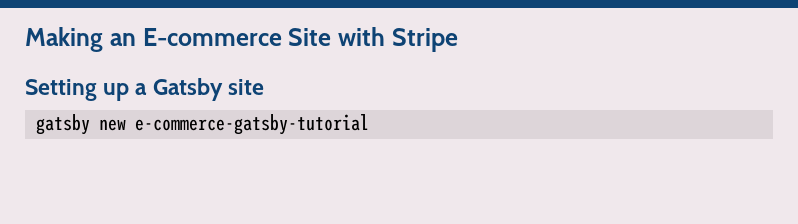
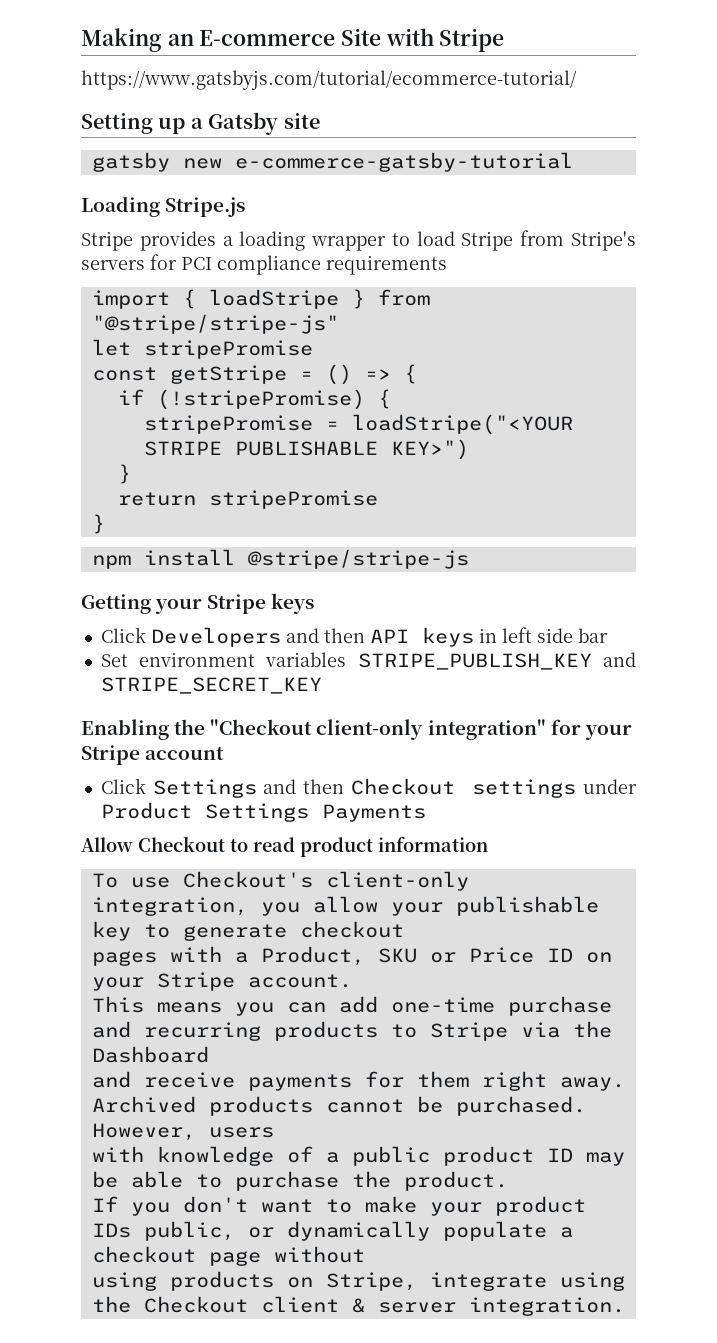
(458, 40) none -> [81,70,577,90] // https://www.gatsbyjs.com/tutorial/ecommerce-tutorial/
(370, 124) none -> [81,196,246,217] [81,230,636,251] [81,254,447,275] [91,289,430,309] [91,314,339,334] [91,339,313,359] [91,364,417,385] [117,389,391,410] [143,414,573,435] [143,439,469,460] [117,464,131,484] [117,490,378,509] [91,514,105,534] [91,549,469,569] [81,593,315,614] [100,627,608,647] [100,652,636,670] [100,677,322,694] [81,719,632,740] [81,745,225,765] [100,778,637,798] [100,802,426,822] [81,836,488,857] [91,871,469,891] [91,896,599,916] [91,921,404,941] [91,946,612,966] [91,972,352,991] [91,996,612,1016] [91,1021,612,1041] [91,1046,209,1063] [91,1071,625,1091] [91,1096,586,1116] [91,1123,274,1141] [91,1146,625,1166] [91,1171,508,1191] [91,1196,586,1216] [91,1221,573,1241] [91,1246,365,1266] [91,1271,625,1291] [91,1296,625,1316] // Loading Stripe.js // Stripe provides a loading wrapper to load Stripe from Stripe's servers for PCI compliance requirements // import { loadStripe } from "@stripe/stripe-js" // let stripePromise // const getStripe = () => { // if (!stripePromise) { // stripePromise = loadStripe("<YOUR STRIPE PUBLISHABLE KEY>") // } // return stripePromise // } // npm install @stripe/stripe-js // Getting your Stripe keys // Click Developers and then API keys in left side bar // Set environment variables STRIPE_PUBLISH_KEY and STRIPE_SECRET_KEY // Enabling the "Checkout client-only integration" for your Stripe account // Click Settings and then Checkout settings under Product Settings Payments // Allow Checkout to read product information // To use Checkout's client-only integration, you allow your publishable key to generate checkout // pages with a Product, SKU or Price ID on your Stripe account. // This means you can add one-time purchase and recurring products to Stripe via the Dashboard // and receive payments for them right away. Archived products cannot be purchased. However, users // with knowledge of a public product ID may be able to purchase the product. // If you don't want to make your product IDs public, or dynamically populate a checkout page without // using products on Stripe, integrate using the Checkout client & server integration.

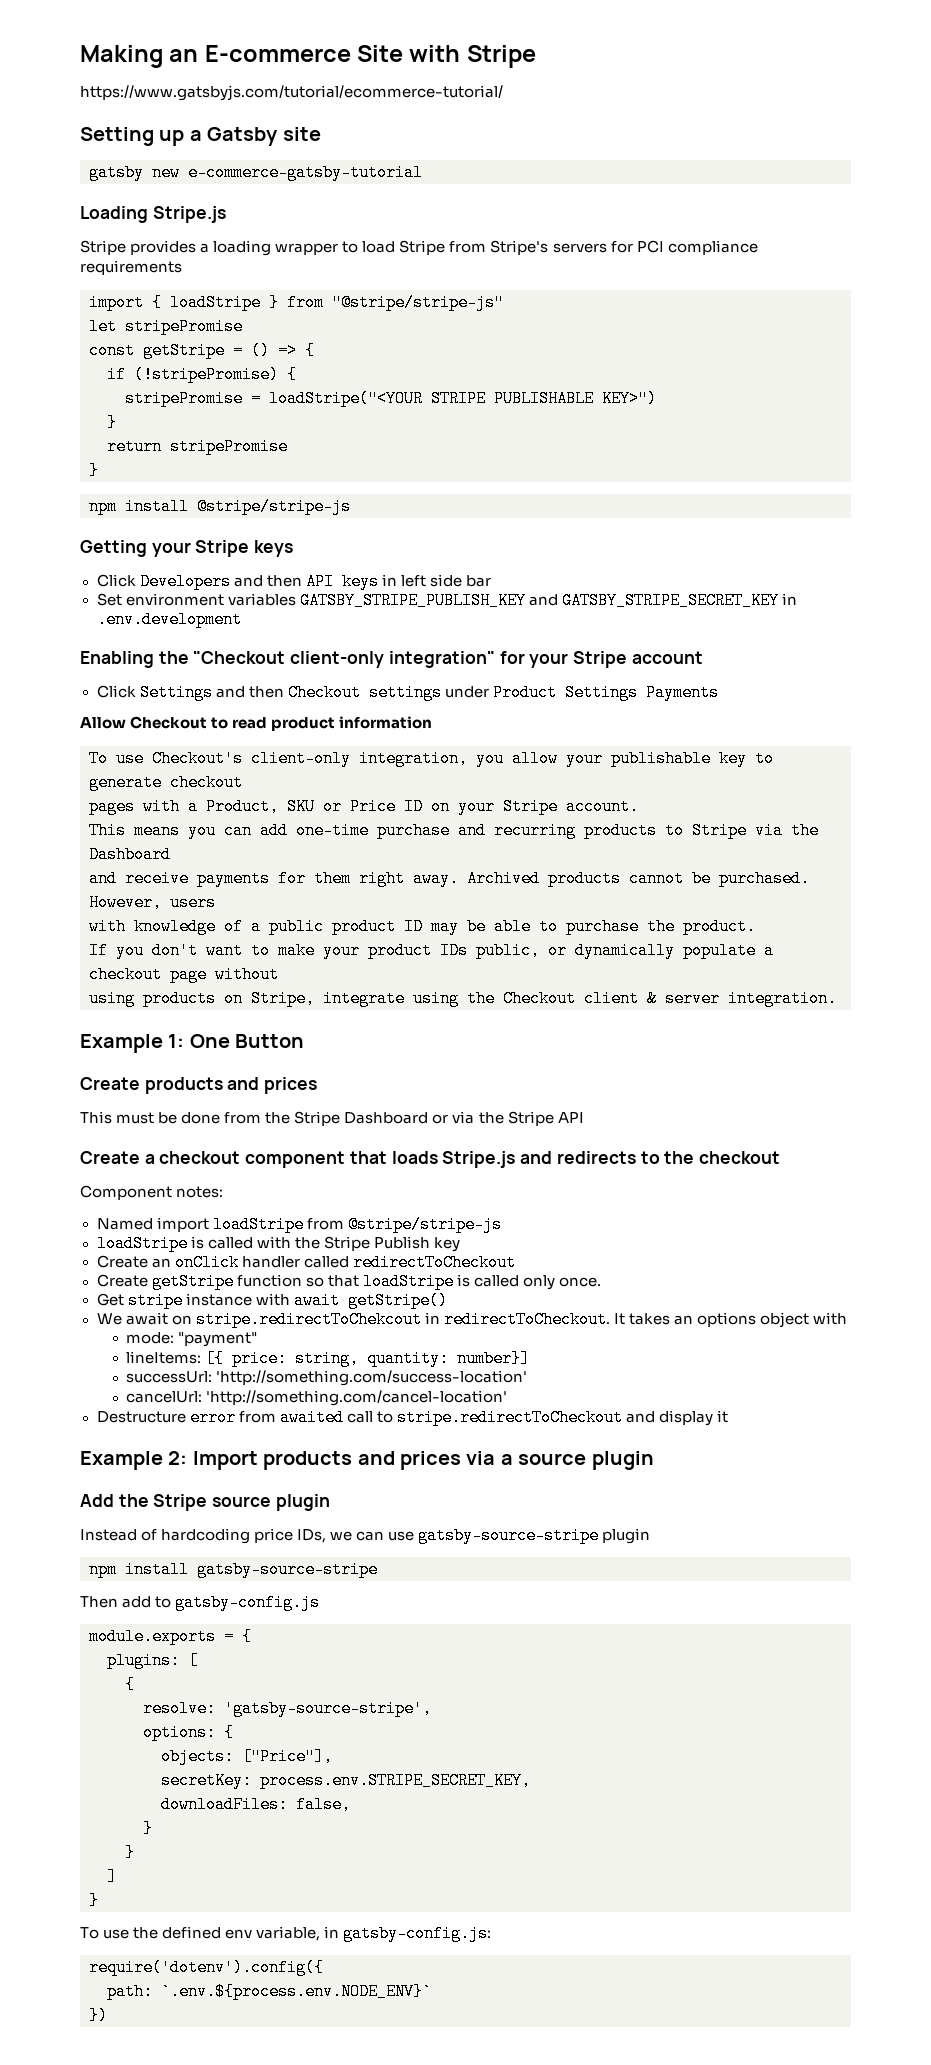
[357,652,636,670] [100,677,322,694] STRIPE_PUBLISH_KEY and STRIPE_SECRET_KEY -> [299,592,797,609] [96,611,242,628] GATSBY_STRIPE_PUBLISH_KEY and GATSBY_STRIPE_SECRET_KEY in .env.development
(625, 1306) none -> [80,1034,305,1053] [80,1077,318,1094] [80,1111,584,1126] [80,1151,780,1168] [80,1185,224,1200] [96,1216,502,1233] [96,1235,460,1252] [96,1254,516,1271] [96,1273,601,1290] [96,1292,448,1309] [96,1311,848,1328] [126,1332,258,1347] [126,1350,531,1367] [126,1370,528,1386] [126,1390,508,1406] [96,1409,728,1426] [80,1451,654,1470] [80,1494,330,1511] [80,1527,651,1544] [89,1561,378,1578] [80,1594,321,1611] [89,1628,252,1645] [107,1652,198,1669] [125,1676,135,1693] [143,1700,432,1717] [143,1724,234,1741] [161,1748,333,1765] [161,1772,531,1789] [161,1796,351,1813] [143,1820,153,1837] [125,1844,135,1861] [107,1868,117,1885] [89,1892,99,1909] [80,1925,492,1942] [89,1959,324,1976] [107,1983,432,2000] [89,2007,108,2024] // Example 1: One Button // Create products and prices // This must be done from the Stripe Dashboard or via the Stripe API // Create a checkout component that loads Stripe.js and redirects to the checkout // Component notes: // Named import loadStripe from @stripe/stripe-js // loadStripe is called with the Stripe Publish key // Create an onClick handler called redirectToCheckout // Create getStripe function so that loadStripe is called only once. // Get stripe instance with await getStripe() // We await on stripe.redirectToChekcout in redirectToCheckout. It takes an options object with // mode: "payment" // lineItems: [{ price: string, quantity: number}] // successUrl: 'http://something.com/success-location' // cancelUrl: 'http://something.com/cancel-location' // Destructure error from awaited call to stripe.redirectToCheckout and display it // Example 2: Import products and prices via a source plugin // Add the Stripe source plugin // Instead of hardcoding price IDs, we can use gatsby-source-stripe plugin // npm install gatsby-source-stripe // Then add to gatsby-config.js // module.exports = { // plugins: [ // { // resolve: 'gatsby-source-stripe', // options: { // objects: ["Price"], // secretKey: process.env.STRIPE_SECRET_KEY, // downloadFiles: false, // } // } // ] // } // To use the defined env variable, in gatsby-config.js: // require('dotenv').config({ // path: `.env.${process.env.NODE_ENV}` // })

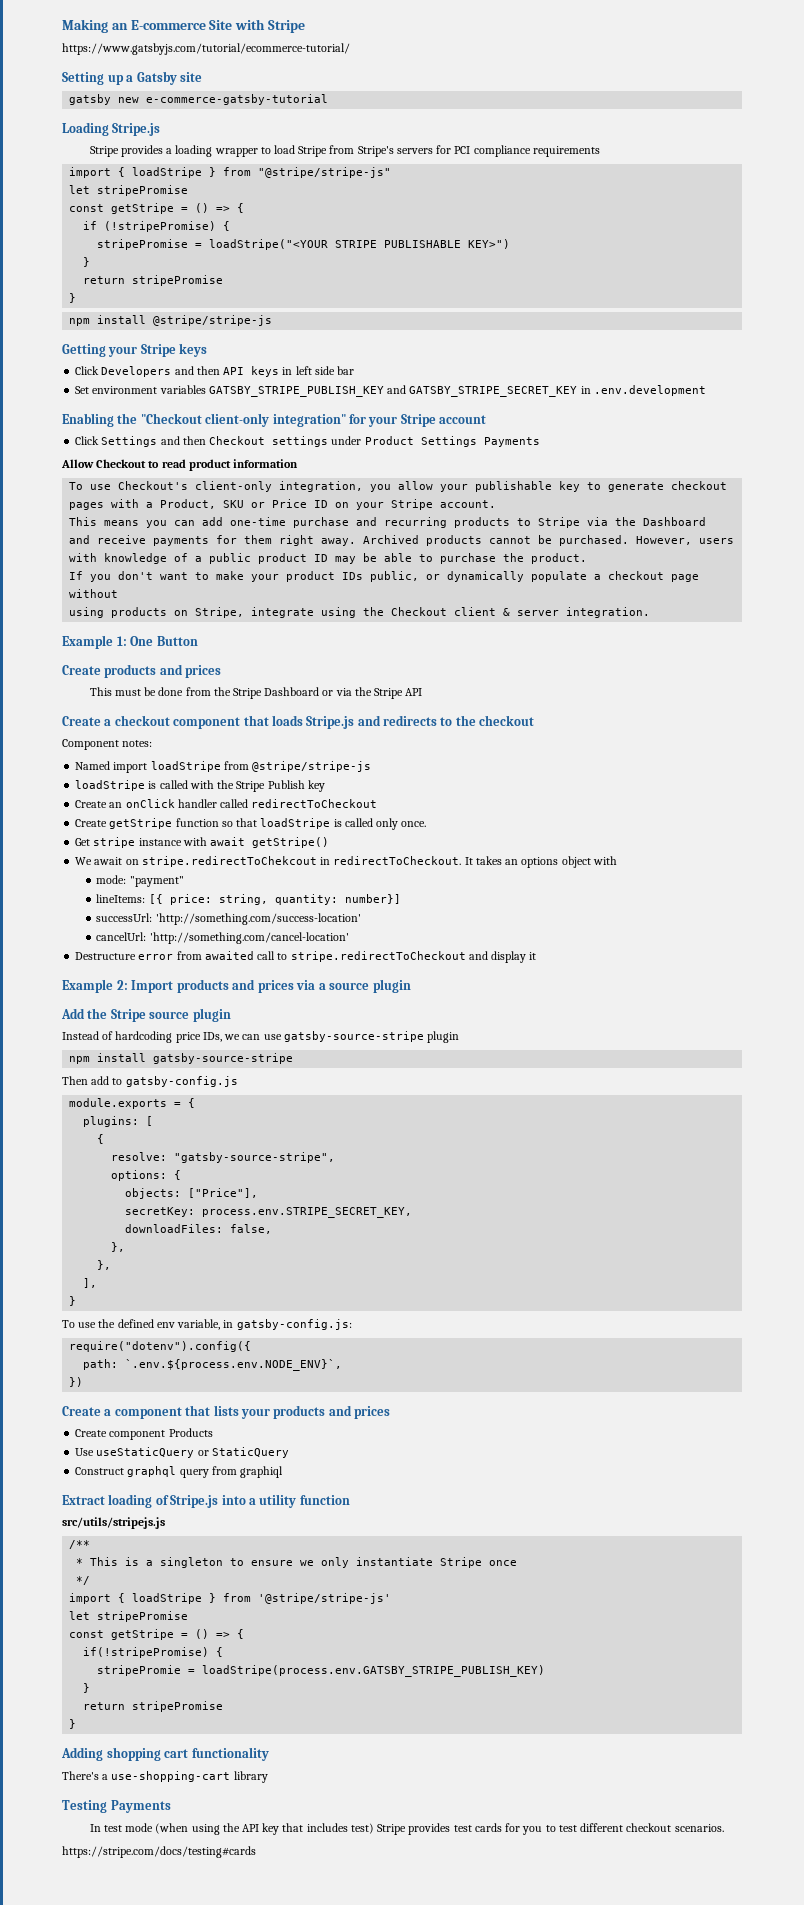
[224,1700,432,1717] 'gatsby-source-stripe', -> [174,1152,336,1163] "gatsby-source-stripe",
[143,1820,153,1837] [125,1844,135,1861] [107,1868,117,1885] } // } // ] -> [111,1242,126,1252] [97,1260,112,1270] [83,1278,98,1288] }, // }, // ],
[89,1959,324,1976] require('dotenv').config({ -> [69,1341,252,1352] require("dotenv").config({
[161,1983,432,2000] `.env.${process.env.NODE_ENV}` -> [125,1359,343,1371] `.env.${process.env.NODE_ENV}`,
(108, 2015) none -> [62,1405,390,1419] [75,1428,213,1440] [75,1447,289,1458] [75,1466,284,1478] [62,1494,350,1508] [62,1517,165,1529] [69,1540,91,1549] [76,1557,518,1568] [76,1576,91,1585] [69,1593,392,1604] [69,1611,189,1622] [69,1629,245,1640] [83,1647,224,1658] [97,1665,546,1677] [83,1683,91,1693] [83,1701,224,1712] [69,1719,77,1729] [61,1747,269,1761] [62,1771,268,1783] [62,1800,171,1813] [89,1823,724,1835] [62,1846,256,1858] // Create a component that lists your products and prices // Create component Products // Use useStaticQuery or StaticQuery // Construct graphql query from graphiql // Extract loading of Stripe.js into a utility function // src/utils/stripejs.js // /** // * This is a singleton to ensure we only instantiate Stripe once // */ // import { loadStripe } from '@stripe/stripe-js' // let stripePromise // const getStripe = () => { // if(!stripePromise) { // stripePromie = loadStripe(process.env.GATSBY_STRIPE_PUBLISH_KEY) // } // return stripePromise // } // Adding shopping cart functionality // There's a use-shopping-cart library // Testing Payments // In test mode (when using the API key that includes test) Stripe provides test cards for you to test different checkout scenarios. // https://stripe.com/docs/testing#cards

